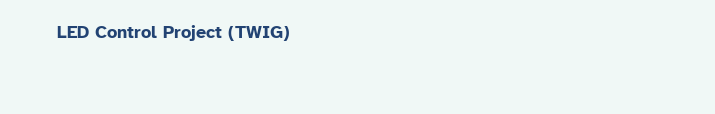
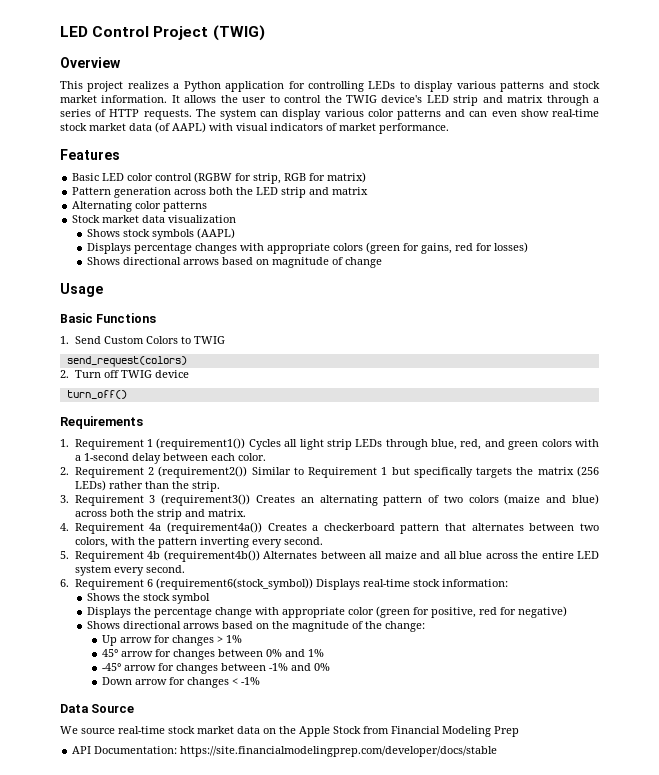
(290, 33) none -> [60,57,121,68] [60,81,601,92] [60,95,599,106] [60,109,599,120] [60,122,449,134] [60,149,120,160] [72,172,367,184] [72,187,369,198] [72,201,208,212] [72,215,237,223] [86,228,235,240] [86,242,528,254] [86,257,382,268] [60,283,103,297] [60,313,157,323] [60,336,225,344] [66,356,187,367] [60,370,189,378] [66,390,127,399] [60,416,143,429] [60,438,600,450] [74,453,266,464] [60,466,599,478] [74,480,220,492] [60,494,600,506] [74,509,246,520] [60,522,599,534] [74,537,323,548] [60,550,600,562] [74,565,185,576] [60,578,508,590] [86,593,210,604] [86,606,567,618] [86,621,425,632] [101,635,242,646] [101,649,324,660] [101,663,330,674] [101,677,260,688] [60,704,135,713] [60,726,519,737] [72,746,498,757] // Overview // This project realizes a Python application for controlling LEDs to display various patterns and stock market information. It allows the user to control the TWIG device's LED strip and matrix through a series of HTTP requests. The system can display various color patterns and can even show real-time stock market data (of AAPL) with visual indicators of market performance. // Features // Basic LED color control (RGBW for strip, RGB for matrix) // Pattern generation across both the LED strip and matrix // Alternating color patterns // Stock market data visualization // Shows stock symbols (AAPL) // Displays percentage changes with appropriate colors (green for gains, red for losses) // Shows directional arrows based on magnitude of change // Usage // Basic Functions // 1. Send Custom Colors to TWIG // send_request(colors) // 2. Turn off TWIG device // turn_off() // Requirements // 1. Requirement 1 (requirement1()) Cycles all light strip LEDs through blue, red, and green colors with a 1-second delay between each color. // 2. Requirement 2 (requirement2()) Similar to Requirement 1 but specifically targets the matrix (256 LEDs) rather than the strip. // 3. Requirement 3 (requirement3()) Creates an alternating pattern of two colors (maize and blue) across both the strip and matrix. // 4. Requirement 4a (requirement4a()) Creates a checkerboard pattern that alternates between two colors, with the pattern inverting every second. // 5. Requirement 4b (requirement4b()) Alternates between all maize and all blue across the entire LED system every second. // 6. Requirement 6 (requirement6(stock_symbol)) Displays real-time stock information: // Shows the stock symbol // Displays the percentage change with appropriate color (green for positive, red for negative) // Shows directional arrows based on the magnitude of the change: // Up arrow for changes > 1% // 45° arrow for changes between 0% and 1% // -45° arrow for changes between -1% and 0% // Down arrow for changes < -1% // Data Source // We source real-time stock market data on the Apple Stock from Financial Modeling Prep // API Documentation: https://site.financialmodelingprep.com/developer/docs/stable

